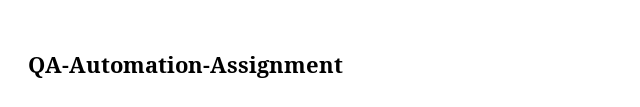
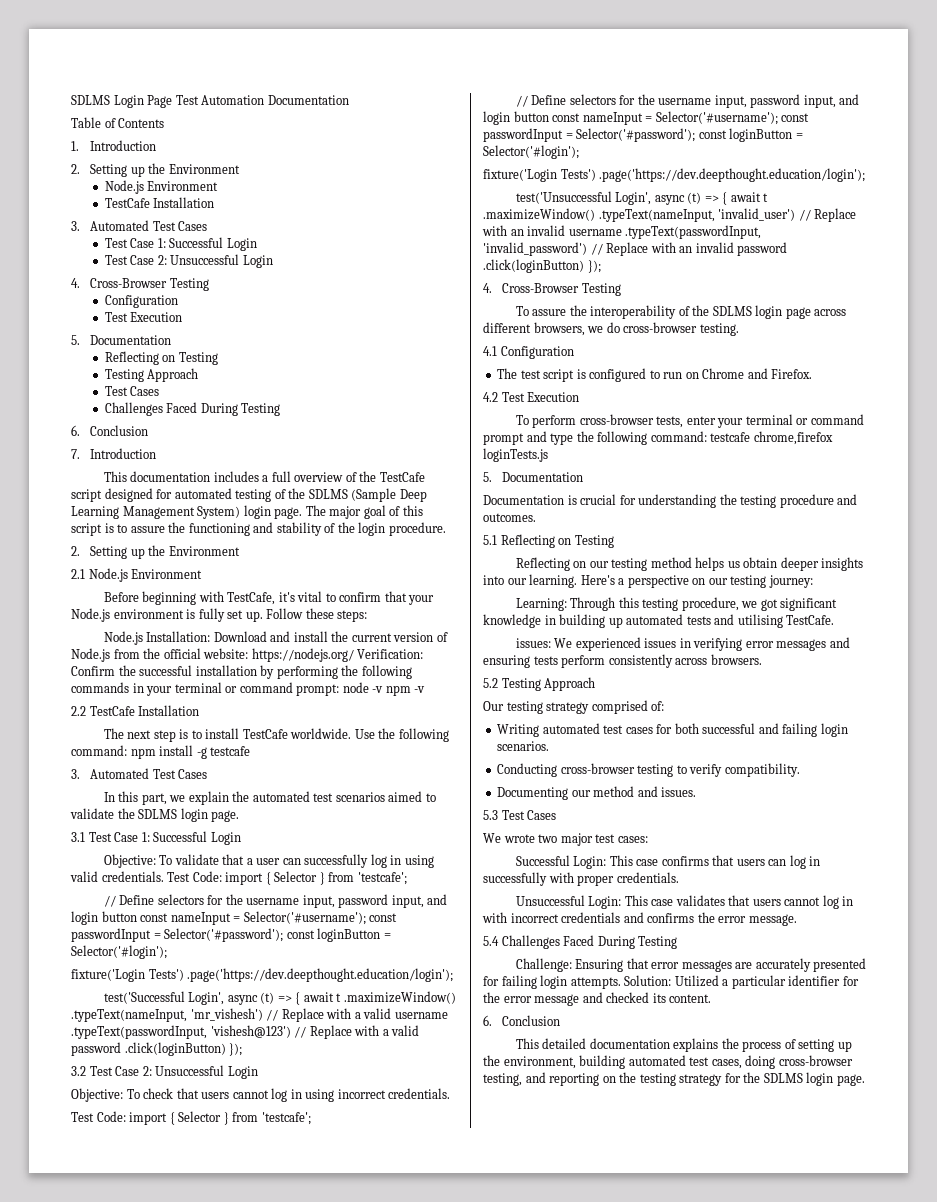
[28,56,343,78] QA-Automation-Assignment -> [71,95,349,108] [71,117,165,128] [71,140,157,151] [71,163,241,177] [104,180,219,194] [104,197,215,208] [71,220,208,231] [104,237,257,251] [104,254,273,268] [71,278,209,291] [104,295,178,308] [104,312,183,322] [71,335,172,345] [104,351,218,365] [104,368,199,382] [104,386,160,396] [104,402,281,416] [71,425,149,436] [71,448,157,459] [103,471,425,482] [71,488,427,502] [71,505,423,519] [71,522,446,536] [71,545,241,559] [71,568,203,582] [103,591,435,605] [71,608,368,622] [103,631,448,645] [71,648,424,662] [71,665,412,679] [71,682,426,696] [71,705,200,716] [103,728,449,742] [71,745,251,759] [71,768,208,779] [103,791,436,805] [70,808,240,822] [71,831,241,845] [103,854,434,868] [70,871,407,885] [103,894,448,908] [71,911,398,925] [71,928,391,942] [71,945,167,959] [71,968,454,982] [103,991,456,1005] [71,1008,448,1022] [71,1025,420,1039] [71,1042,243,1056] [71,1065,258,1079] [71,1088,451,1102] [71,1111,311,1125] [515,94,860,108] [483,111,810,125] [483,128,803,142] [483,145,579,159] [483,168,866,182] [515,191,769,205] [483,208,857,222] [482,225,762,239] [483,242,788,256] [483,259,601,273] [483,283,621,296] [515,305,847,319] [483,322,739,336] [483,346,574,359] [497,368,813,382] [483,392,580,402] [515,414,864,428] [483,431,833,445] [483,448,548,462] [483,472,584,482] [483,494,858,508] [483,513,536,522] [483,534,614,548] [515,557,864,571] [483,574,813,588] [515,597,838,611] [483,614,835,628] [515,637,850,651] [483,654,762,668] [483,677,596,691] [483,700,665,714] [497,723,848,737] [497,741,550,751] [497,763,800,777] [497,786,697,800] [483,810,557,820] [483,833,648,846] [515,855,821,869] [483,872,679,886] [515,895,854,909] [482,912,797,926] [483,935,678,949] [515,958,867,972] [483,975,859,989] [483,992,712,1006] [483,1015,561,1026] [515,1038,852,1052] [483,1055,853,1069] [483,1072,865,1086] SDLMS Login Page Test Automation Documentation // Table of Contents // 1. Introduction // 2. Setting up the Environment // Node.js Environment // TestCafe Installation // 3. Automated Test Cases // Test Case 1: Successful Login // Test Case 2: Unsuccessful Login // 4. Cross-Browser Testing // Configuration // Test Execution // 5. Documentation // Reflecting on Testing // Testing Approach // Test Cases // Challenges Faced During Testing // 6. Conclusion // 7. Introduction // This documentation includes a full overview of the TestCafe script designed for automated testing of the SDLMS (Sample Deep Learning Management System) login page. The major goal of this script is to assure the functioning and stability of the login procedure. // 2. Setting up the Environment // 2.1 Node.js Environment // Before beginning with TestCafe, it's vital to confirm that your Node.js environment is fully set up. Follow these steps: // Node.js Installation: Download and install the current version of Node.js from the official website: https://nodejs.org/ Verification: Confirm the successful installation by performing the following commands in your terminal or command prompt: node -v npm -v // 2.2 TestCafe Installation // The next step is to install TestCafe worldwide. Use the following command: npm install -g testcafe // 3. Automated Test Cases // In this part, we explain the automated test scenarios aimed to validate the SDLMS login page. // 3.1 Test Case 1: Successful Login // Objective: To validate that a user can successfully log in using valid credentials. Test Code: import { Selector } from 'testcafe'; // // Define selectors for the username input, password input, and login button const nameInput = Selector('#username'); const passwordInput = Selector('#password'); const loginButton = Selector('#login'); // fixture('Login Tests') .page('https://dev.deepthought.education/login'); // test('Successful Login', async (t) => { await t .maximizeWindow() .typeText(nameInput, 'mr_vishesh') // Replace with a valid username .typeText(passwordInput, 'vishesh@123') // Replace with a valid password .click(loginButton) }); // 3.2 Test Case 2: Unsuccessful Login // Objective: To check that users cannot log in using incorrect credentials. // Test Code: import { Selector } from 'testcafe'; // // Define selectors for the username input, password input, and login button const nameInput = Selector('#username'); const passwordInput = Selector('#password'); const loginButton = Selector('#login'); // fixture('Login Tests') .page('https://dev.deepthought.education/login'); // test('Unsuccessful Login', async (t) => { await t .maximizeWindow() .typeText(nameInput, 'invalid_user') // Replace with an invalid username .typeText(passwordInput, 'invalid_password') // Replace with an invalid password .click(loginButton) }); // 4. Cross-Browser Testing // To assure the interoperability of the SDLMS login page across different browsers, we do cross-browser testing. // 4.1 Configuration // The test script is configured to run on Chrome and Firefox. // 4.2 Test Execution // To perform cross-browser tests, enter your terminal or command prompt and type the following command: testcafe chrome,firefox loginTests.js // 5. Documentation // Documentation is crucial for understanding the testing procedure and outcomes. // 5.1 Reflecting on Testing // Reflecting on our testing method helps us obtain deeper insights into our learning. Here's a perspective on our testing journey: // Learning: Through this testing procedure, we got significant knowledge in building up automated tests and utilising TestCafe. // issues: We experienced issues in verifying error messages and ensuring tests perform consistently across browsers. // 5.2 Testing Approach // Our testing strategy comprised of: // Writing automated test cases for both successful and failing login scenarios. // Conducting cross-browser testing to verify compatibility. // Documenting our method and issues. // 5.3 Test Cases // We wrote two major test cases: // Successful Login: This case confirms that users can log in successfully with proper credentials. // Unsuccessful Login: This case validates that users cannot log in with incorrect credentials and confirms the error message. // 5.4 Challenges Faced During Testing // Challenge: Ensuring that error messages are accurately presented for failing login attempts. Solution: Utilized a particular identifier for the error message and checked its content. // 6. Conclusion // This detailed documentation explains the process of setting up the environment, building automated test cases, doing cross-browser testing, and reporting on the testing strategy for the SDLMS login page.

